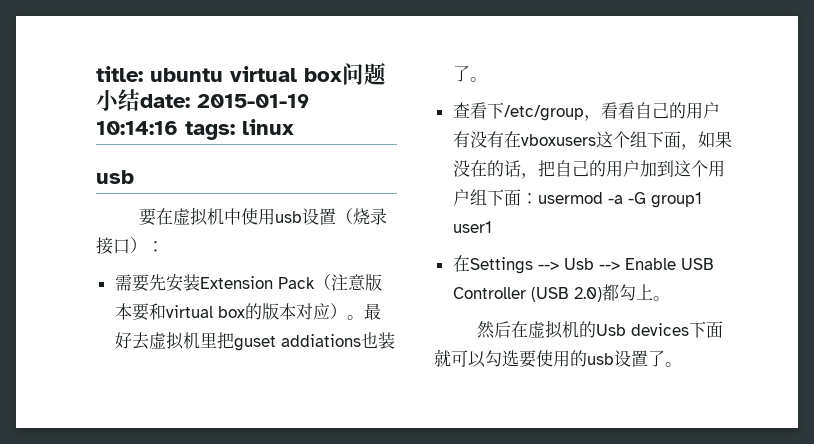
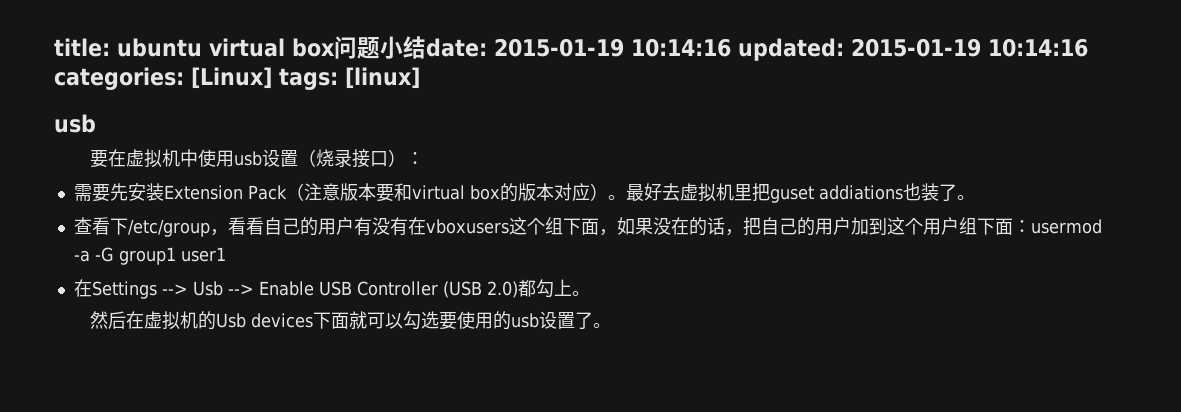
[185,119,294,140] tags: linux -> [738,38,1088,61] [54,67,420,90] updated: 2015-01-19 10:14:16 categories: [Linux] tags: [linux]

